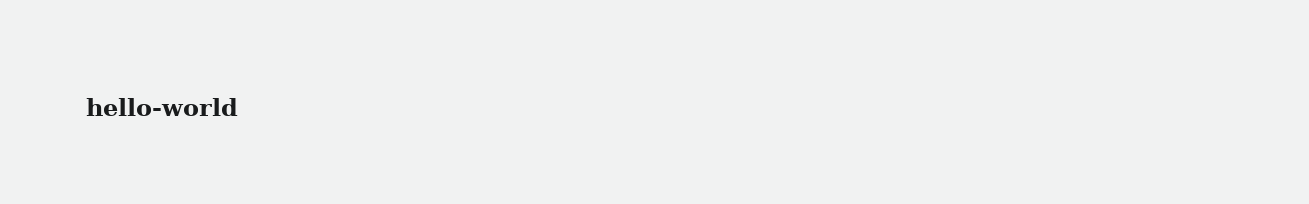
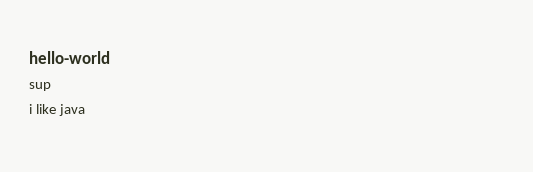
(238, 107) none -> [29,82,51,91] [29,104,85,116] // sup // i like java

